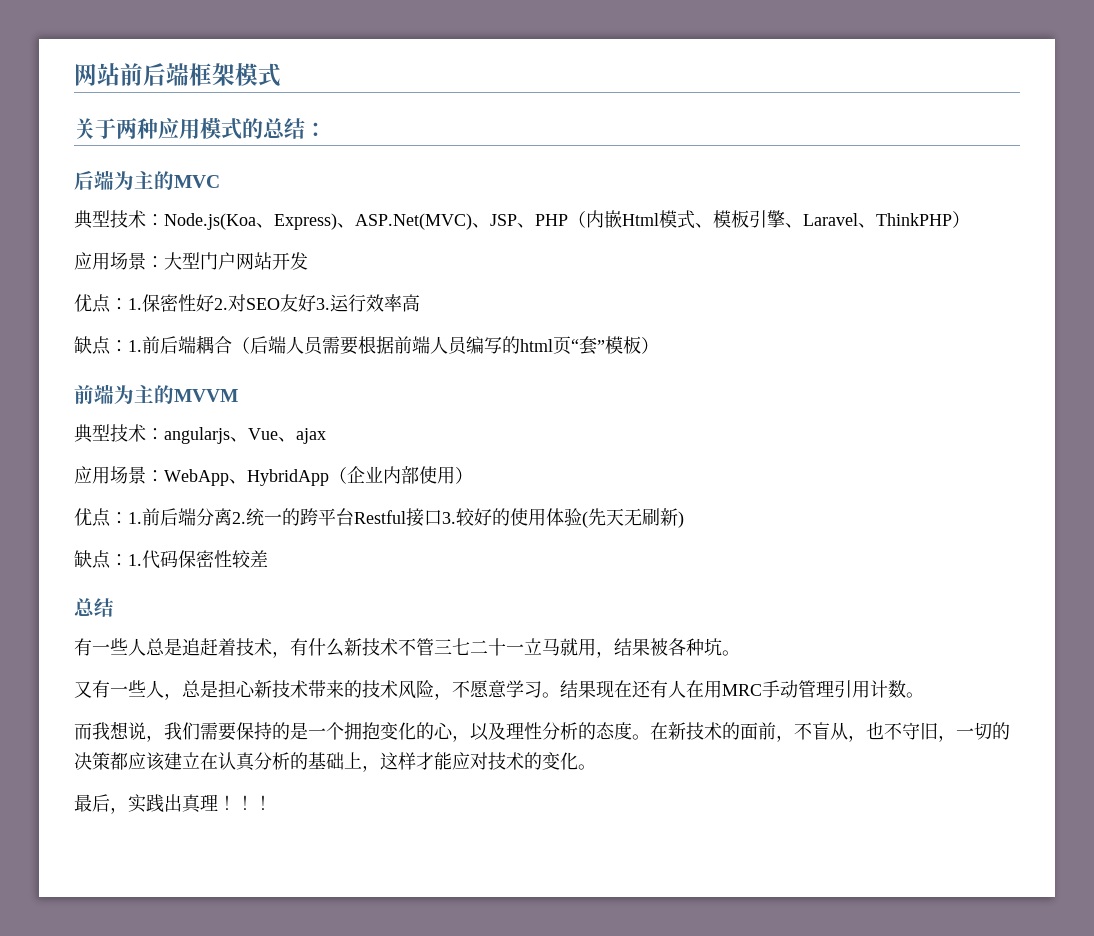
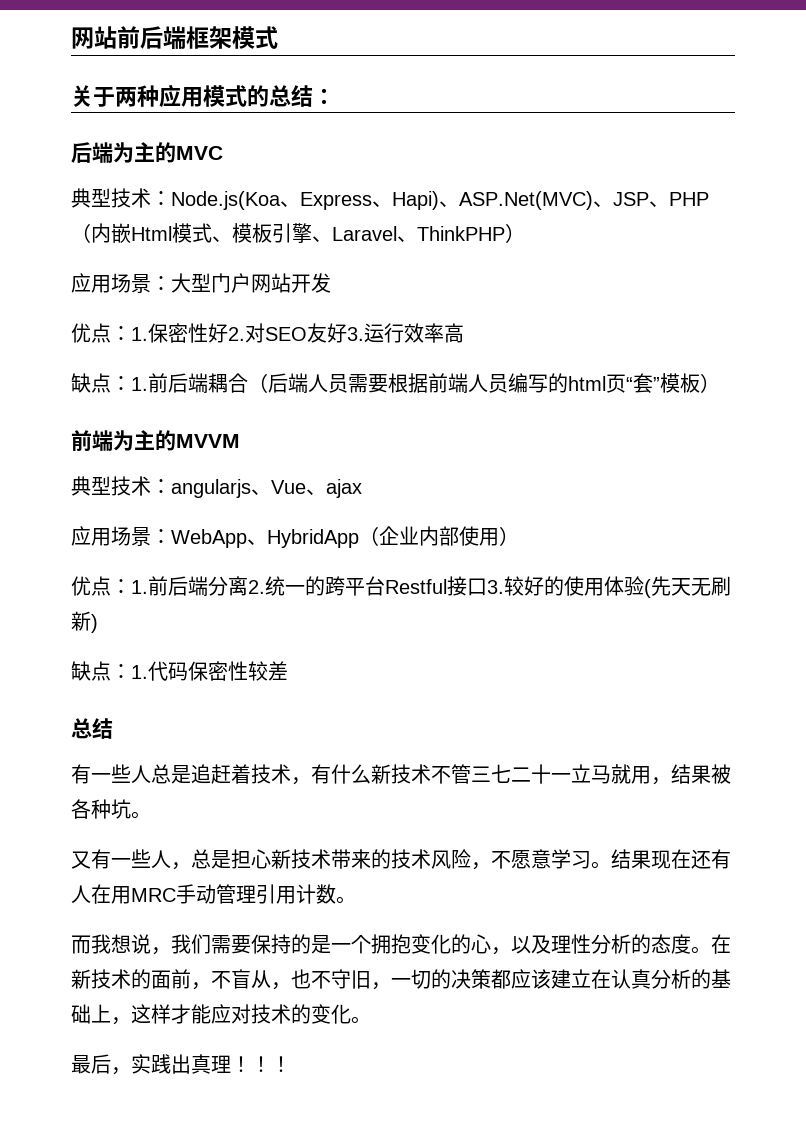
[274,213,337,230] Express) -> [300,191,439,210] Express、Hapi)

